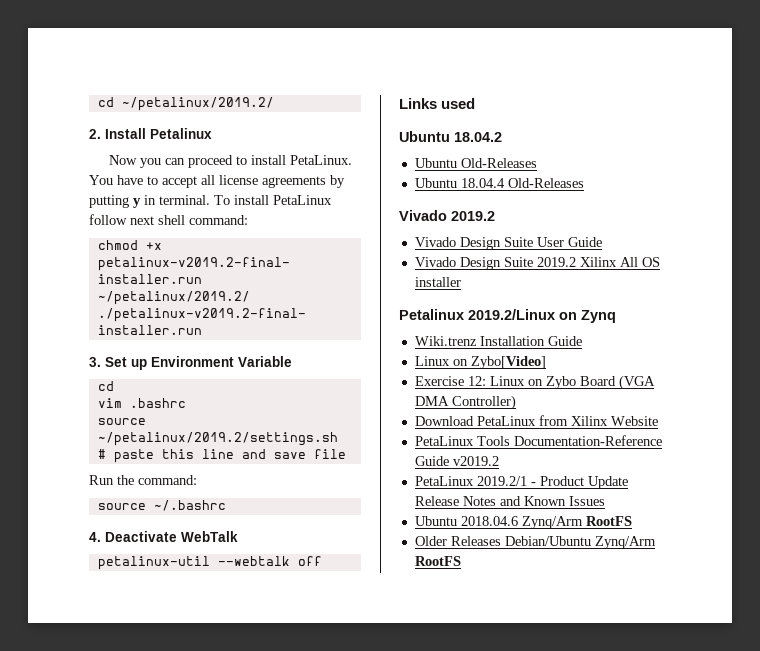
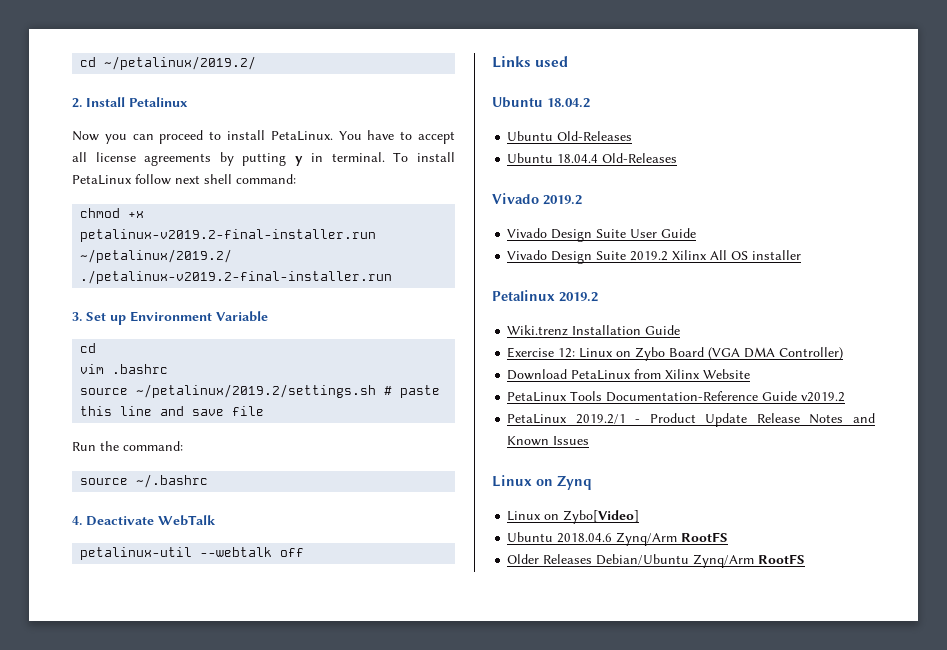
[468,309,616,323] 2019.2/Linux on Zynq -> [559,292,598,302] 2019.2
[414,356,546,369] // Linux on Zybo[Video] -> (681, 330) none
(605, 501) none -> [492,475,592,490] [507,510,640,524] // Linux on Zynq // Linux on Zybo[Video]

